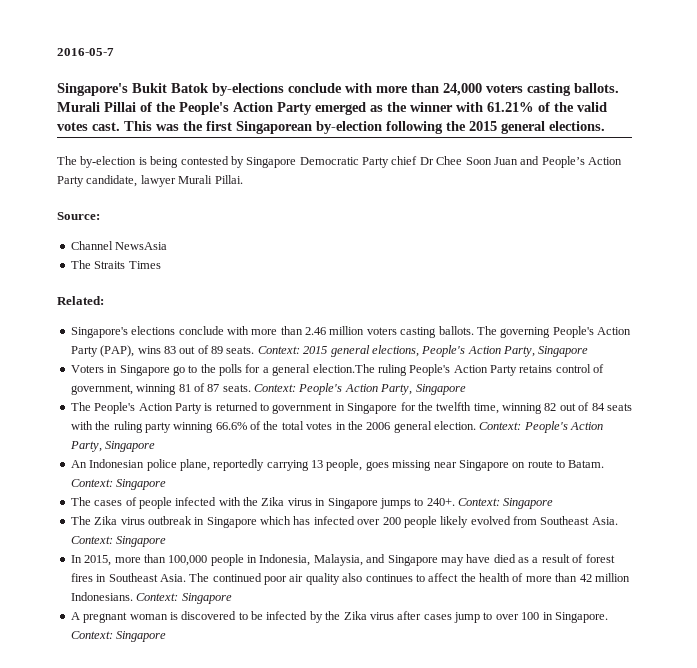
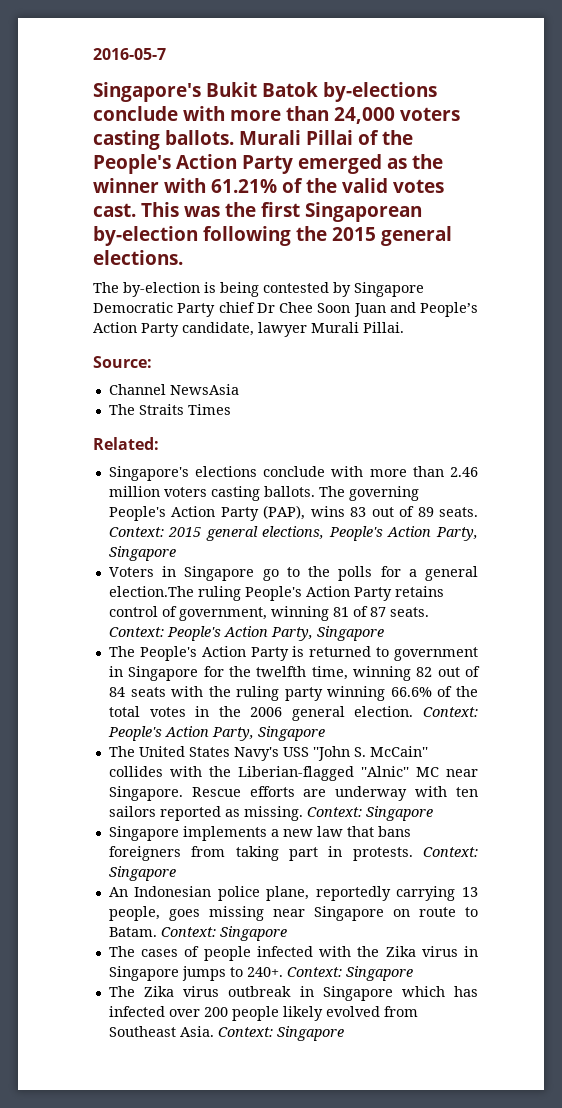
(156, 446) none -> [108,746,428,761] [108,766,478,781] [108,786,479,801] [108,806,433,821] [108,826,411,841] [108,846,478,861] [108,866,176,881] // The United States Navy's USS ''John S. McCain'' collides with the Liberian-flagged ''Alnic'' MC near Singapore. Rescue efforts are underway with ten sailors reported as missing. Context: Singapore // Singapore implements a new law that bans foreigners from taking part in protests. Context: Singapore
[70,554,615,566] [70,573,630,585] [70,592,232,604] [70,611,608,623] [70,631,167,642] // In 2015, more than 100,000 people in Indonesia, Malaysia, and Singapore may have died as a result of forest fires in Southeast Asia. The continued poor air quality also continues to affect the health of more than 42 million Indonesians. Context: Singapore // A pregnant woman is discovered to be infected by the Zika virus after cases jump to over 100 in Singapore. Context: Singapore -> (344, 1033) none

